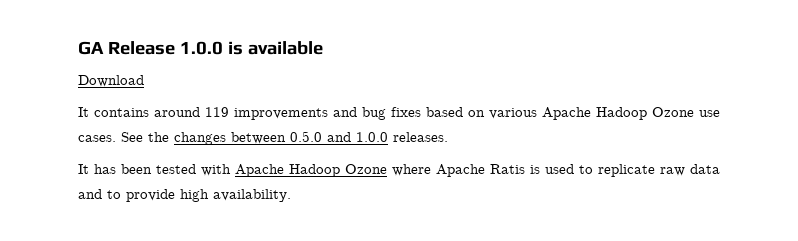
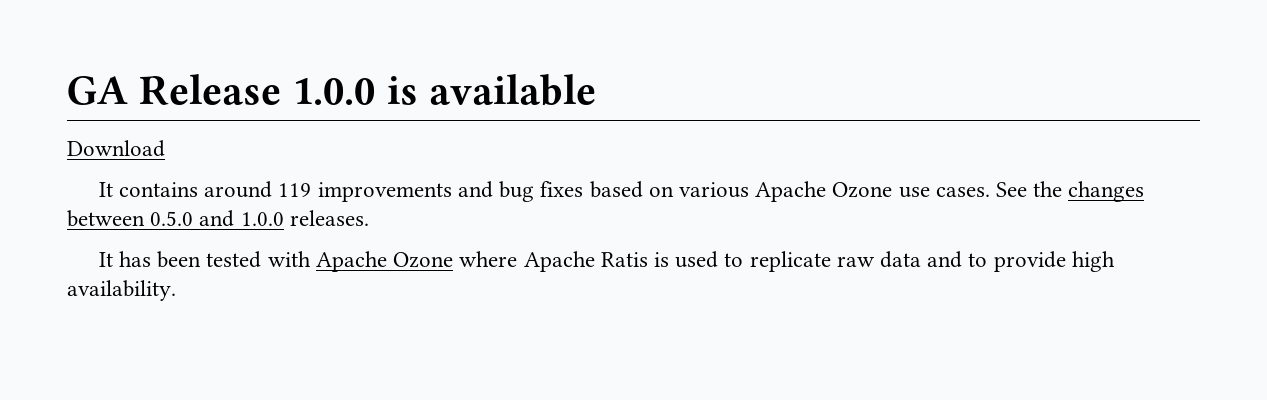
[596,107,647,120] Hadoop -> (827, 191) none
[289,164,340,177] Hadoop -> (387, 261) none

